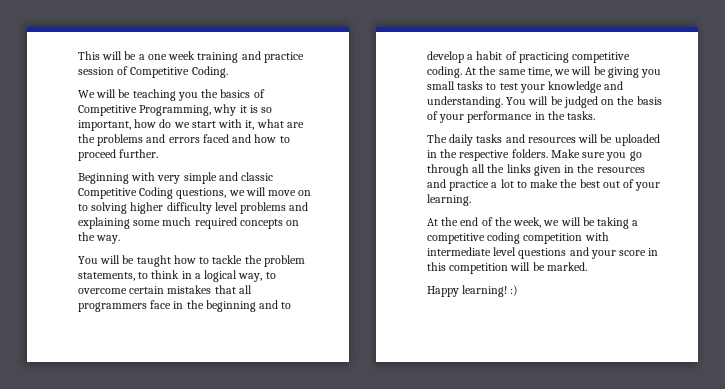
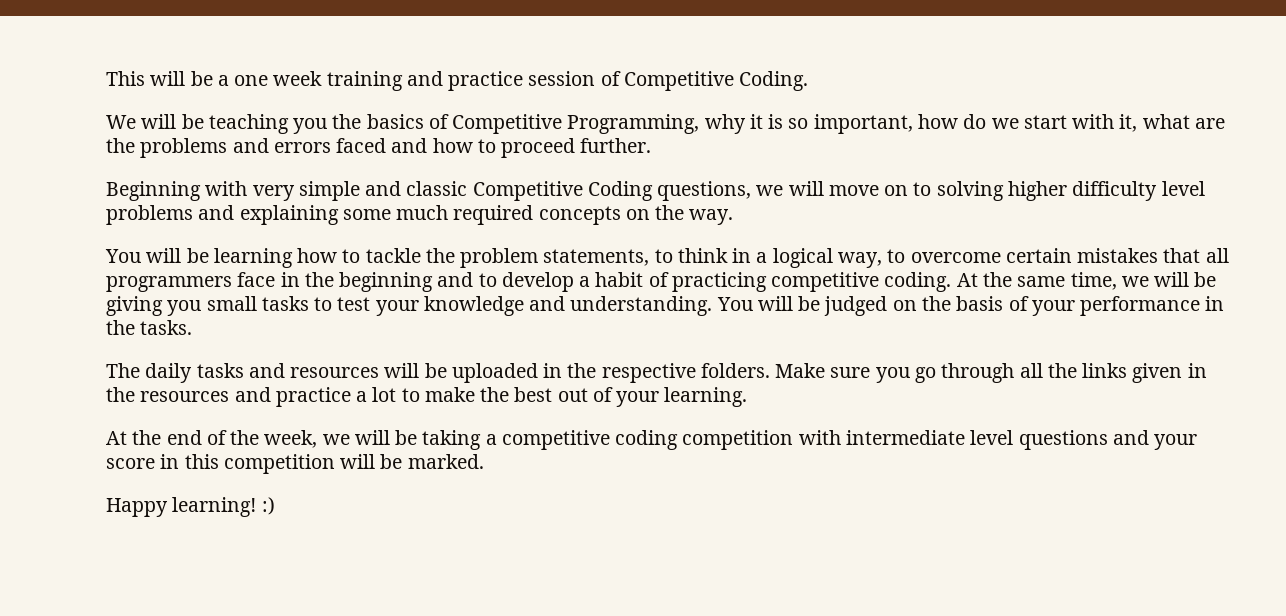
[136,255,171,267] taught -> [213,248,293,268] learning

